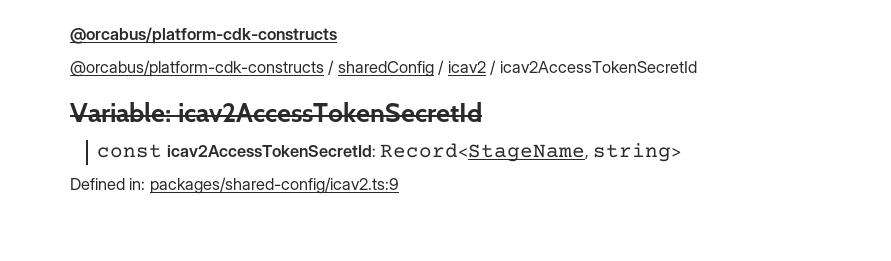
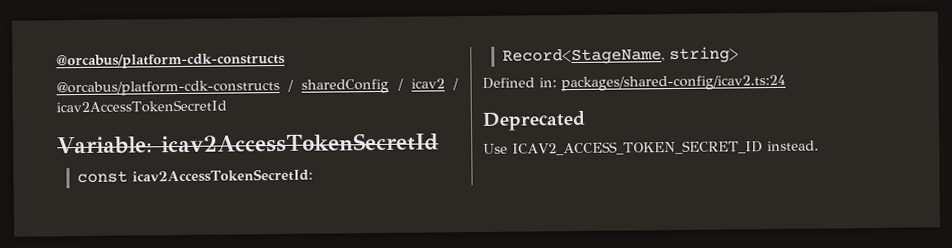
[149,177,399,194] packages/shared-config/icav2.ts:9 -> [561,74,786,92] [482,110,586,131] [483,140,819,156] packages/shared-config/icav2.ts:24 // Deprecated // Use ICAV2_ACCESS_TOKEN_SECRET_ID instead.

